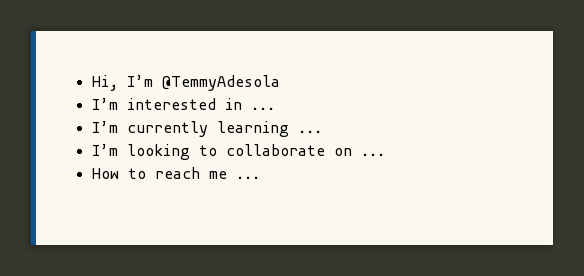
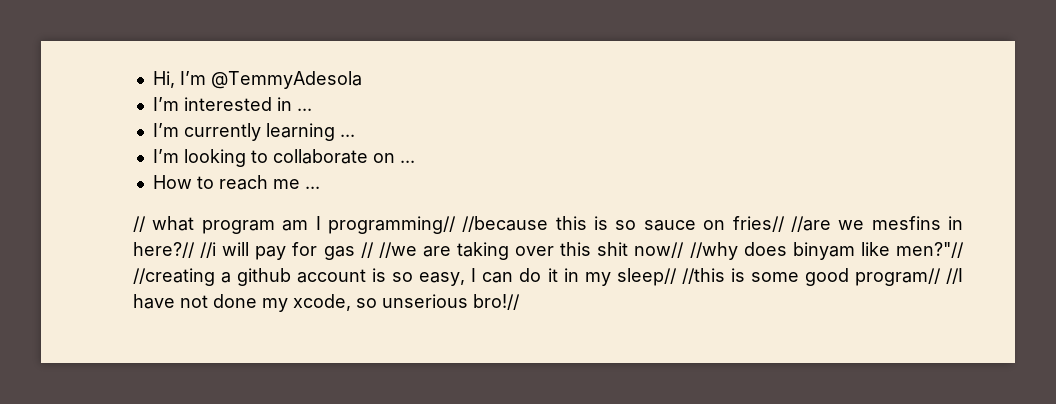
(260, 177) none -> [133,216,963,234] [133,242,964,260] [133,268,963,286] [133,294,520,312] // // what program am I programming// //because this is so sauce on fries// //are we mesfins in here?// //i will pay for gas // //we are taking over this shit now// //why does binyam like men?"// //creating a github account is so easy, I can do it in my sleep// //this is some good program// //I have not done my xcode, so unserious bro!//

